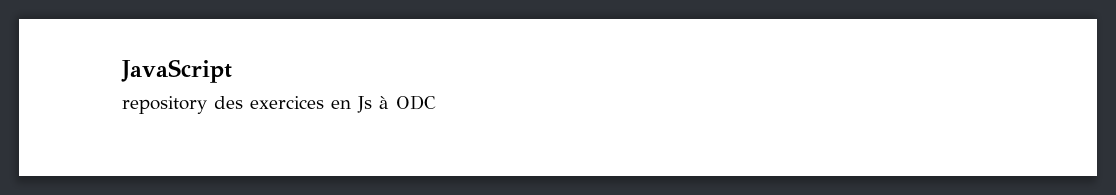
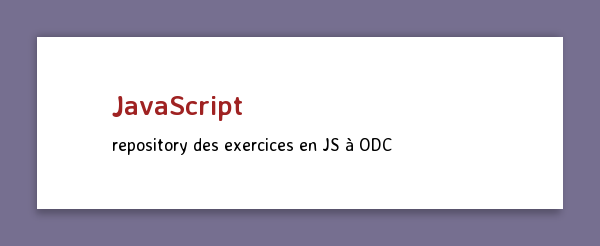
[357,96,372,113] Js -> [322,138,340,151] JS

